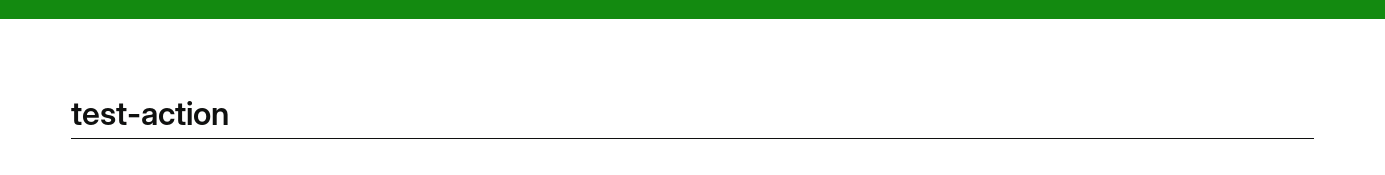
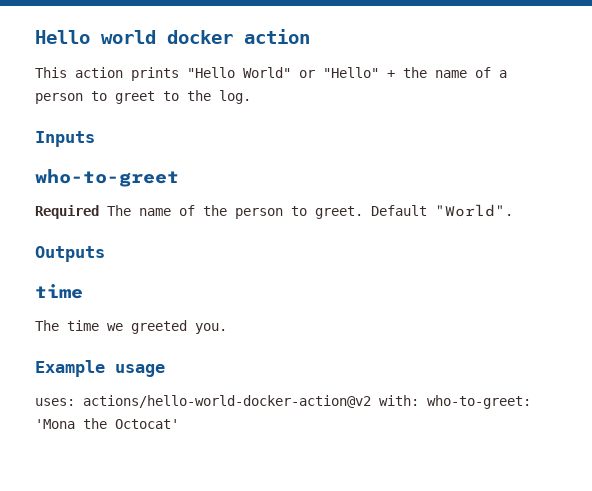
[71,101,229,125] test-action -> [35,29,310,44] [35,67,507,81] [35,90,251,104] [35,131,95,147] [35,169,179,187] [35,204,513,219] [35,246,105,262] [35,284,83,299] [35,320,227,334] [35,360,165,377] [35,395,531,409] [35,418,179,429] Hello world docker action // This action prints "Hello World" or "Hello" + the name of a person to greet to the log. // Inputs // who-to-greet // Required The name of the person to greet. Default "World". // Outputs // time // The time we greeted you. // Example usage // uses: actions/hello-world-docker-action@v2 with: who-to-greet: 'Mona the Octocat'

